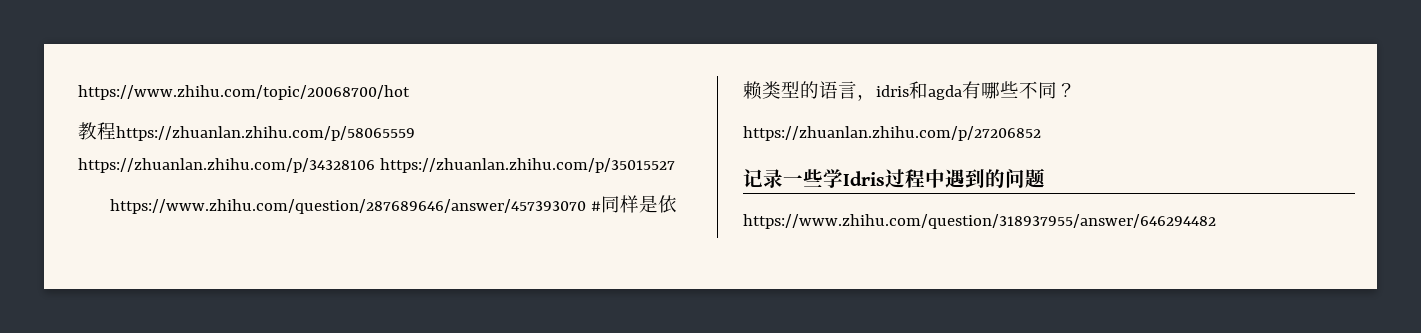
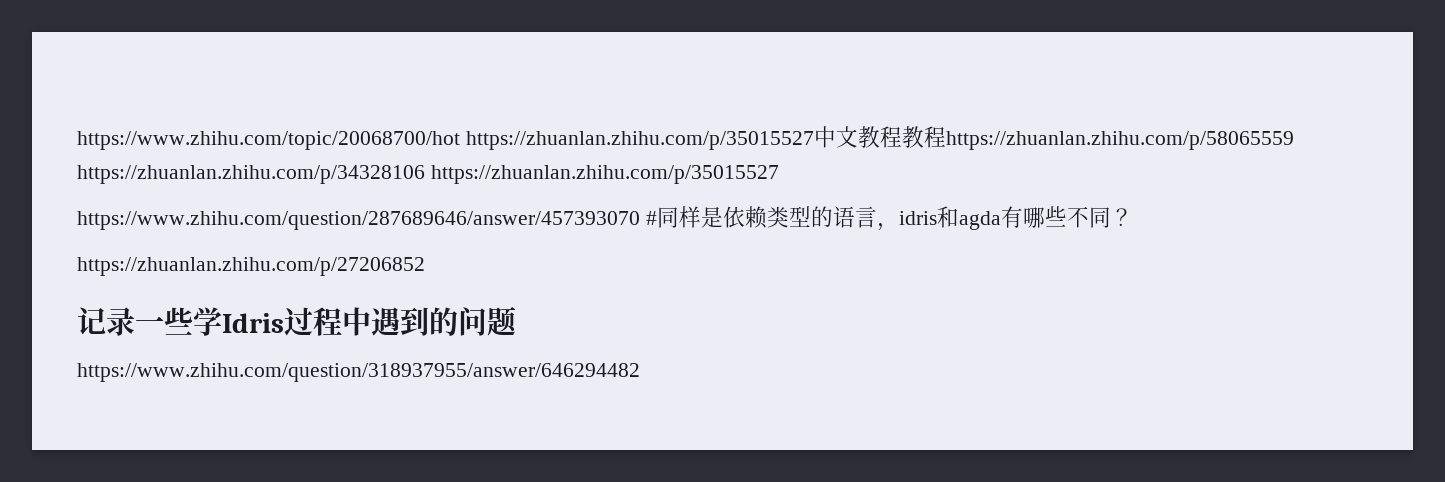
(410, 92) // -> [465,126,902,150] https://zhuanlan.zhihu.com/p/35015527中文教程

